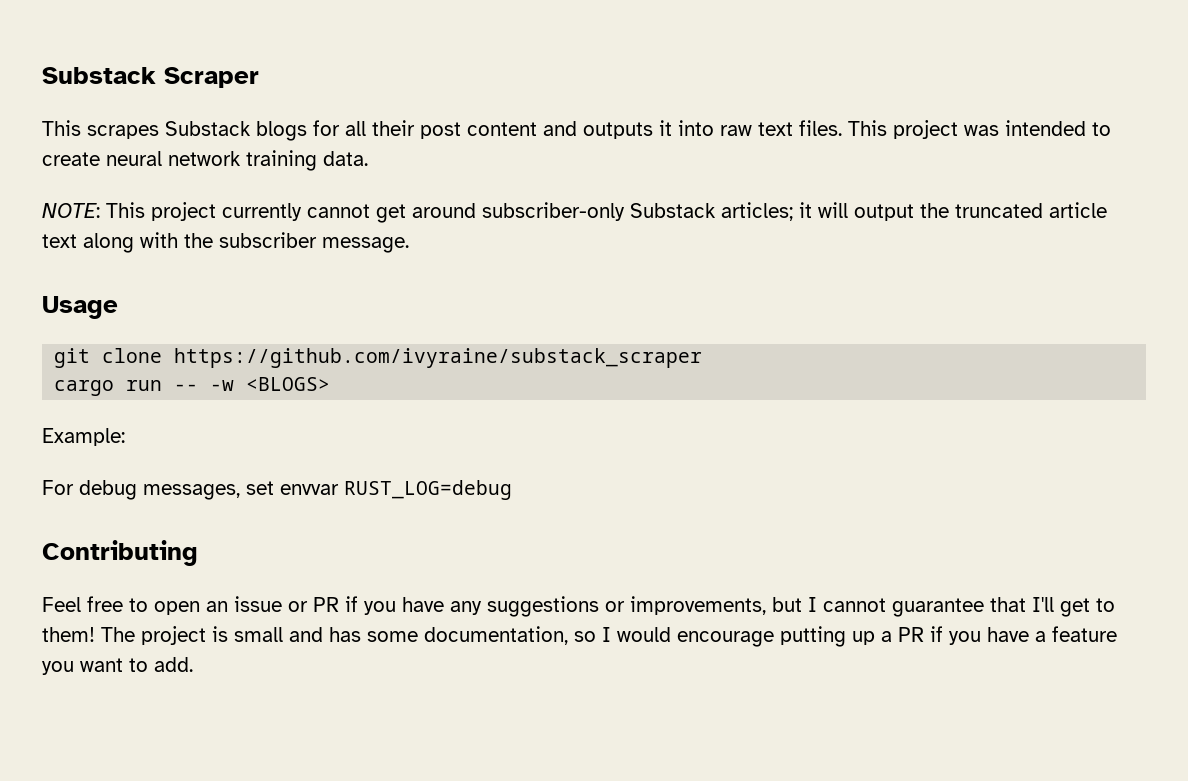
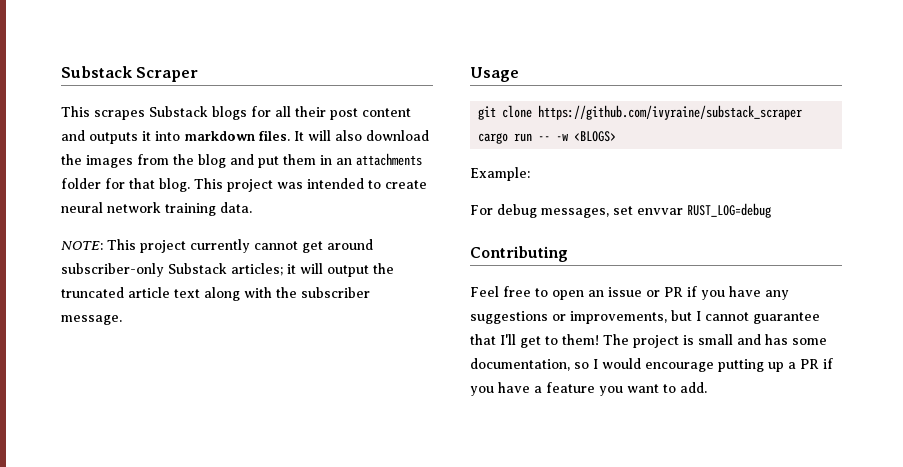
[720,120,842,136] raw text files. -> [184,130,429,141] [61,153,422,168] [61,178,190,192] markdown files. It will also download the images from the blog and put them in an attachments folder for that blog.

